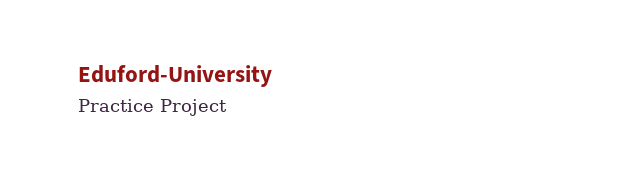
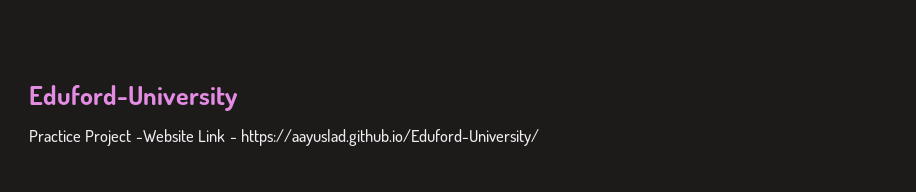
(227, 107) none -> [135,129,540,146] -Website Link - https://aayuslad.github.io/Eduford-University/

